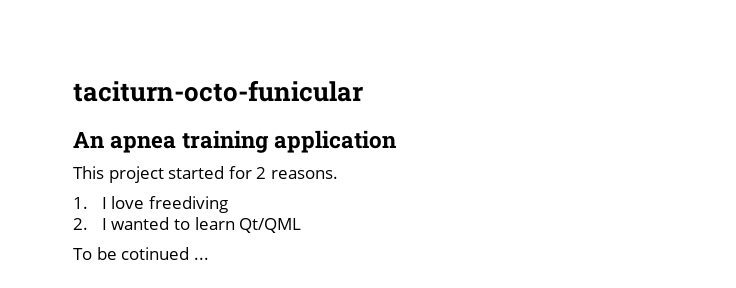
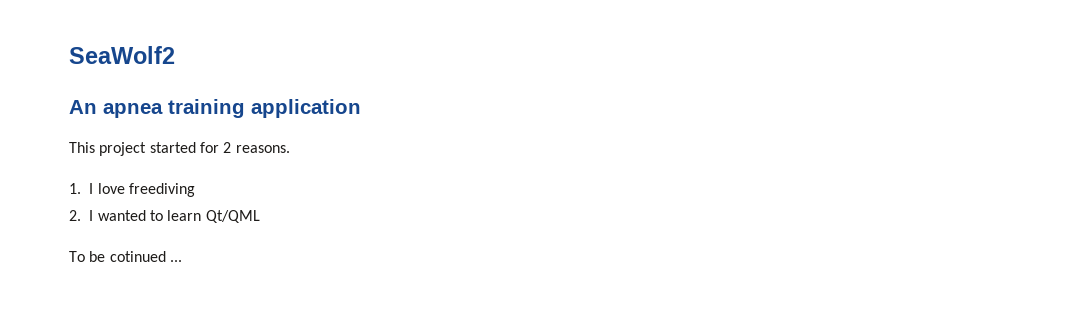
[73,80,363,102] taciturn-octo-funicular -> [69,46,175,64] SeaWolf2

